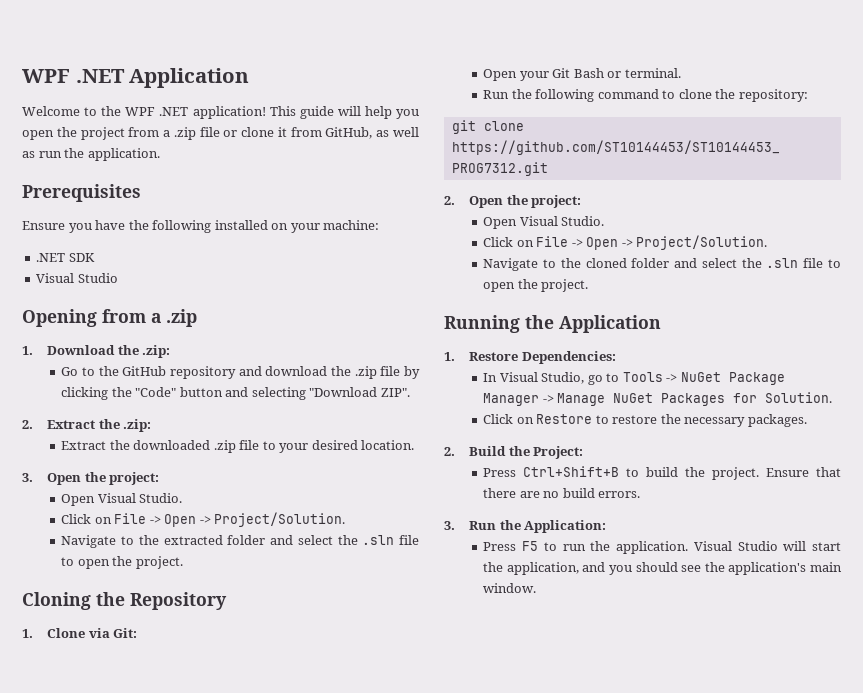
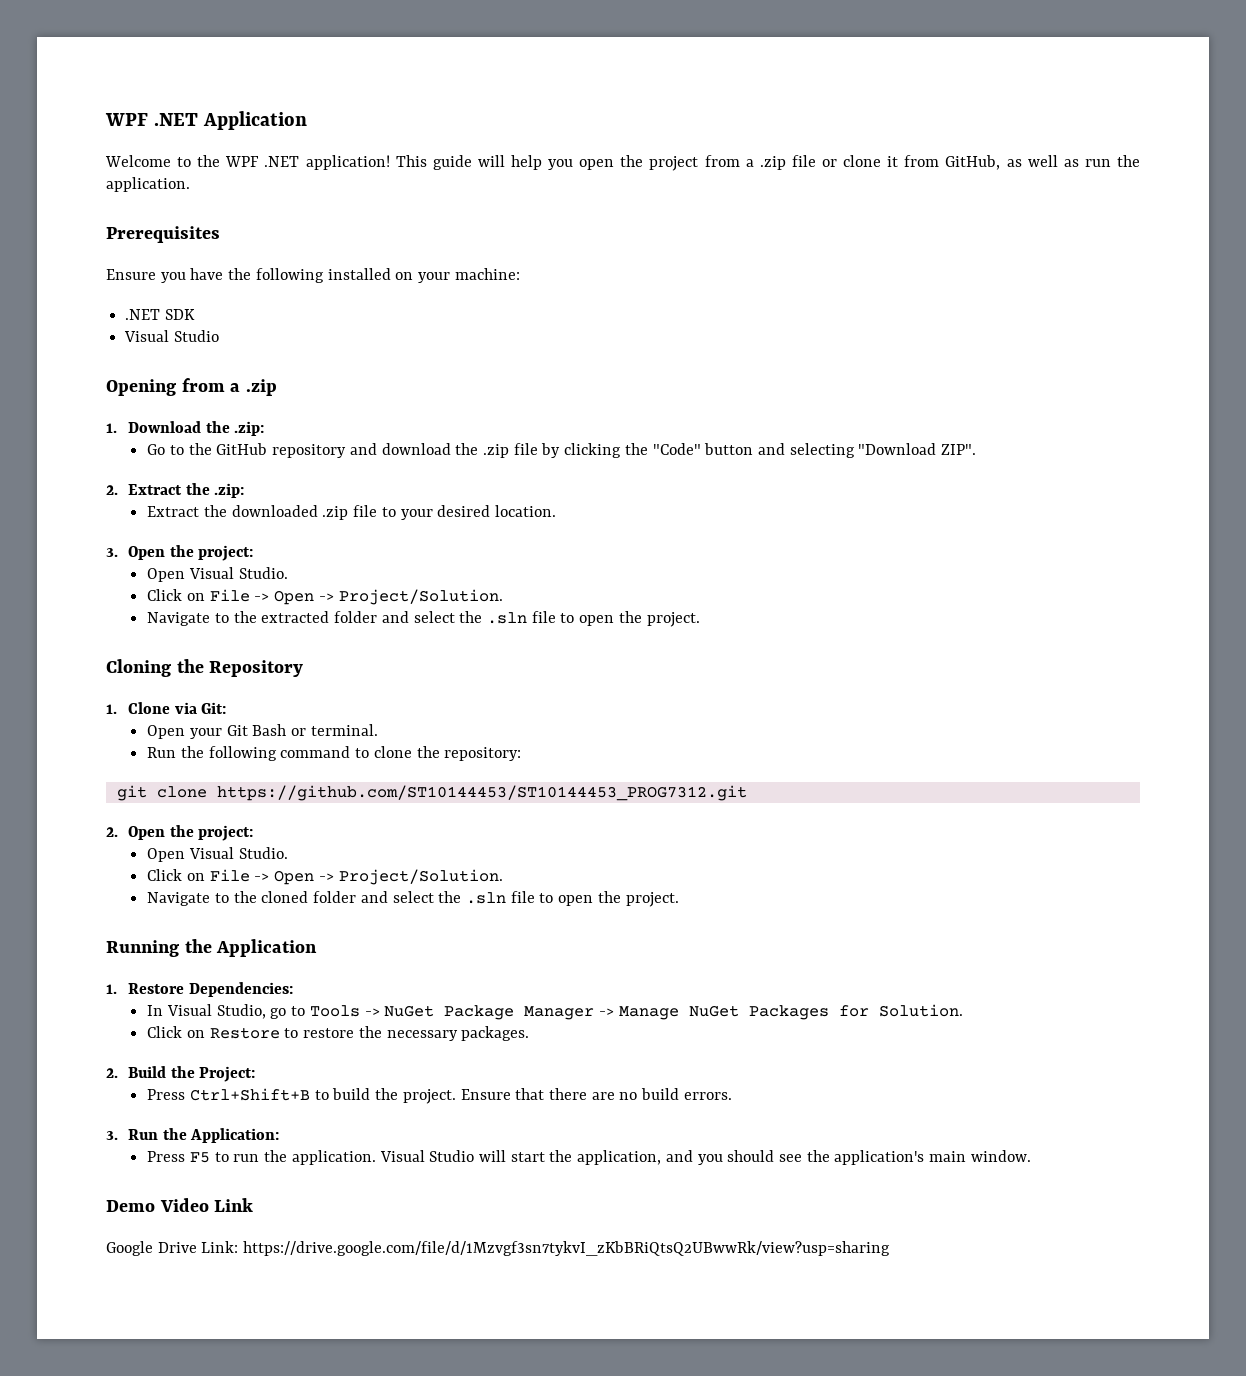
(537, 588) none -> [106,1198,254,1212] [106,1241,891,1256] // Demo Video Link // Google Drive Link: https://drive.google.com/file/d/1Mzvgf3sn7tykvI_zKbBRiQtsQ2UBwwRk/view?usp=sharing

